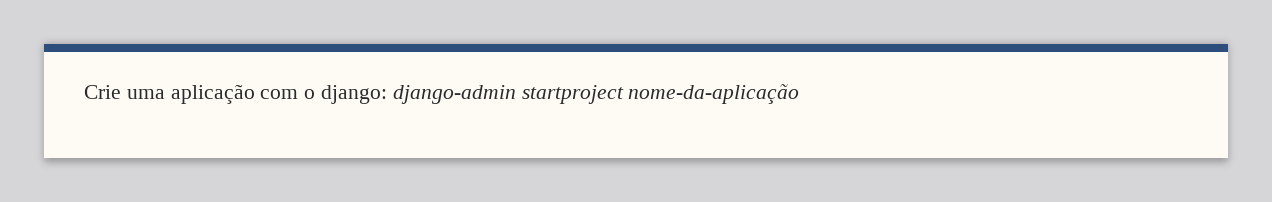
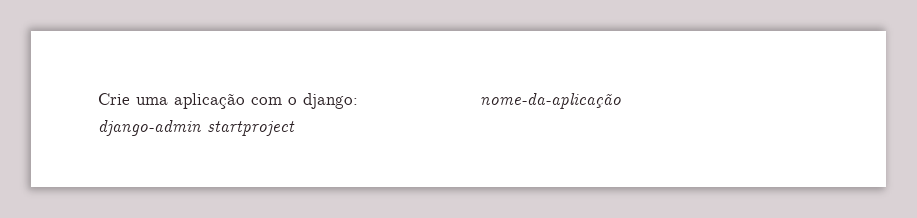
(388, 94) none -> (358, 101) //

